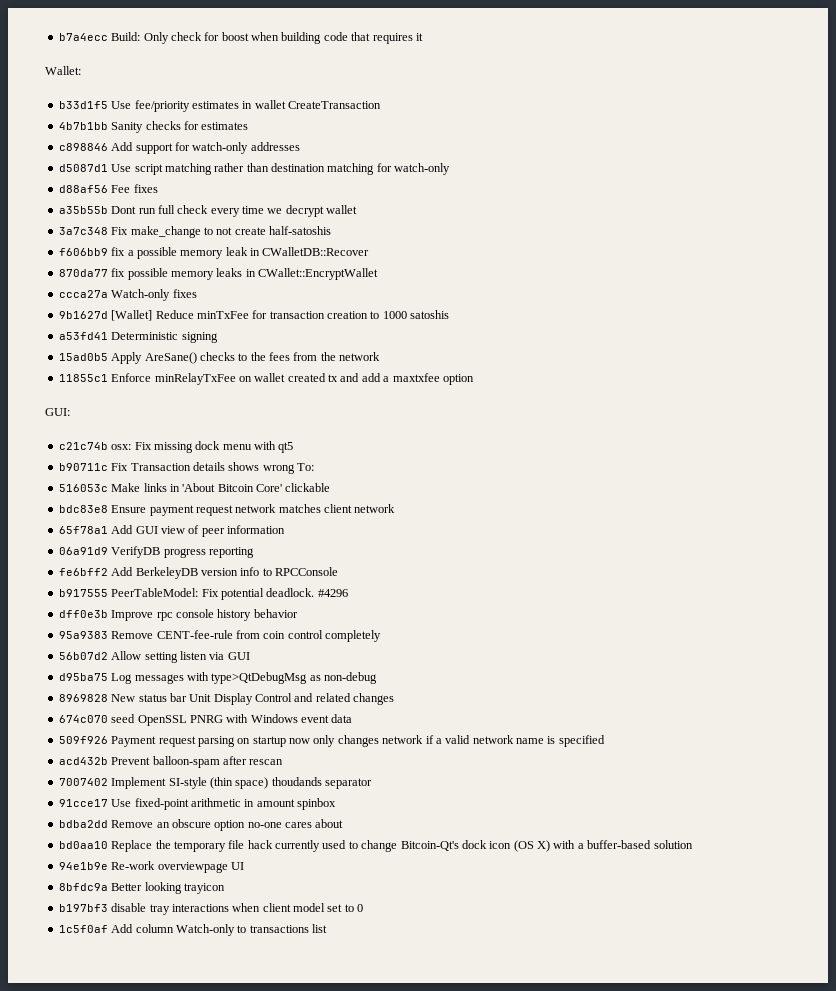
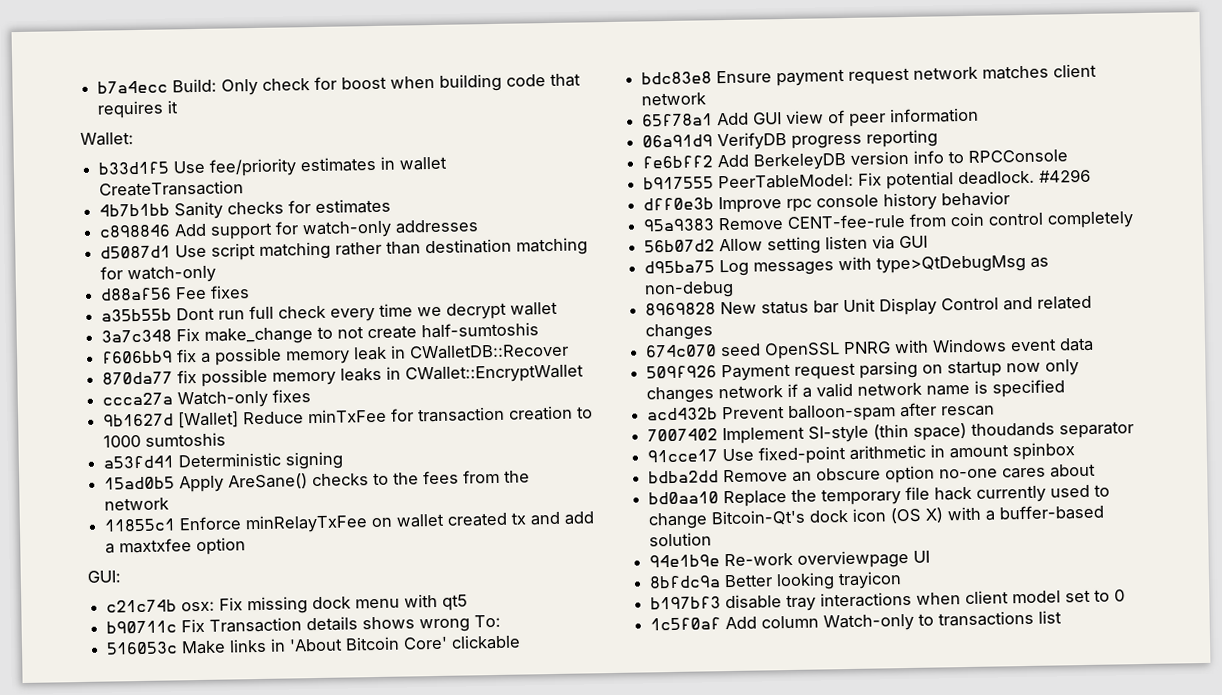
[269,226,331,235] half-satoshis -> [421,322,540,339] half-sumtoshis
[410,310,450,319] satoshis -> [145,432,227,447] sumtoshis

